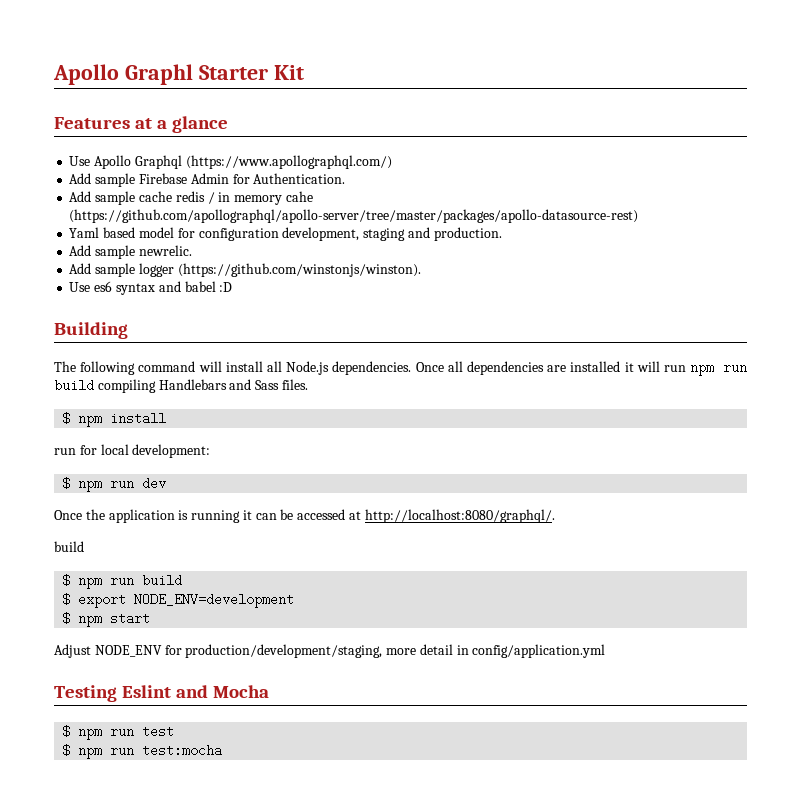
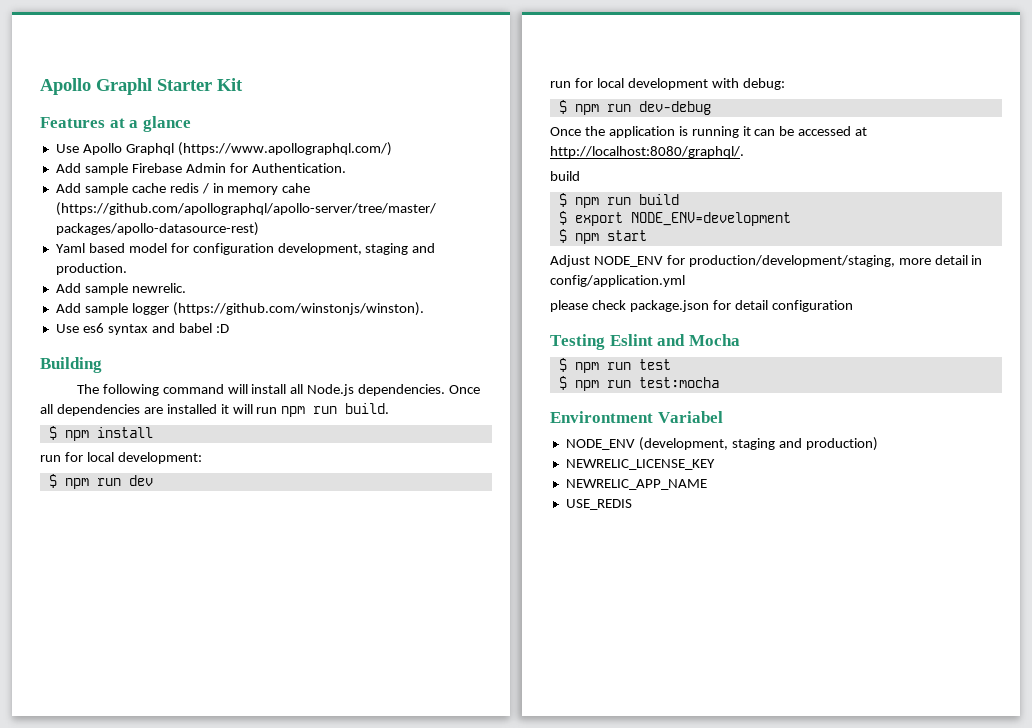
[54,379,308,393] build compiling Handlebars and Sass files. -> [345,403,390,414] build.
(167, 483) none -> [550,78,785,90] [558,100,711,115] // run for local development with debug: // $ npm run dev-debug
(606, 651) none -> [550,300,853,312] // please check package.json for detail configuration
(223, 750) none -> [550,411,723,423] [565,437,878,451] [565,459,715,470] [565,479,707,490] [565,499,632,510] // Environtment Variabel // NODE_ENV (development, staging and production) // NEWRELIC_LICENSE_KEY // NEWRELIC_APP_NAME // USE_REDIS

